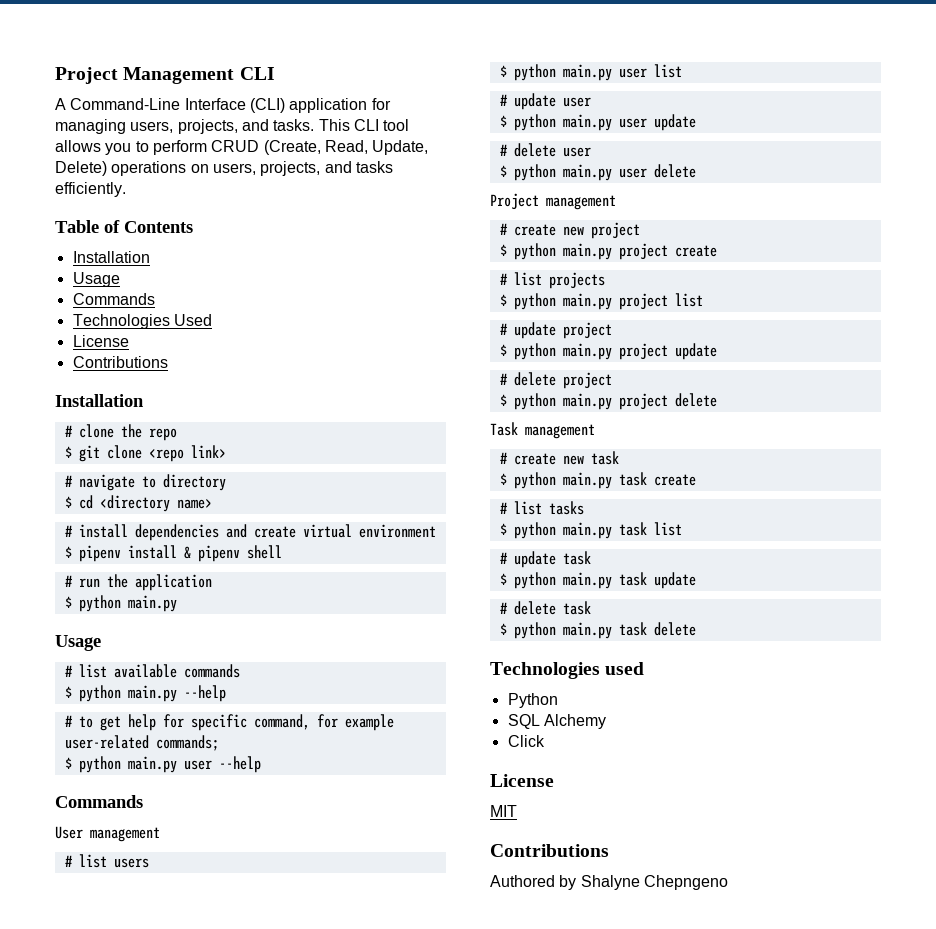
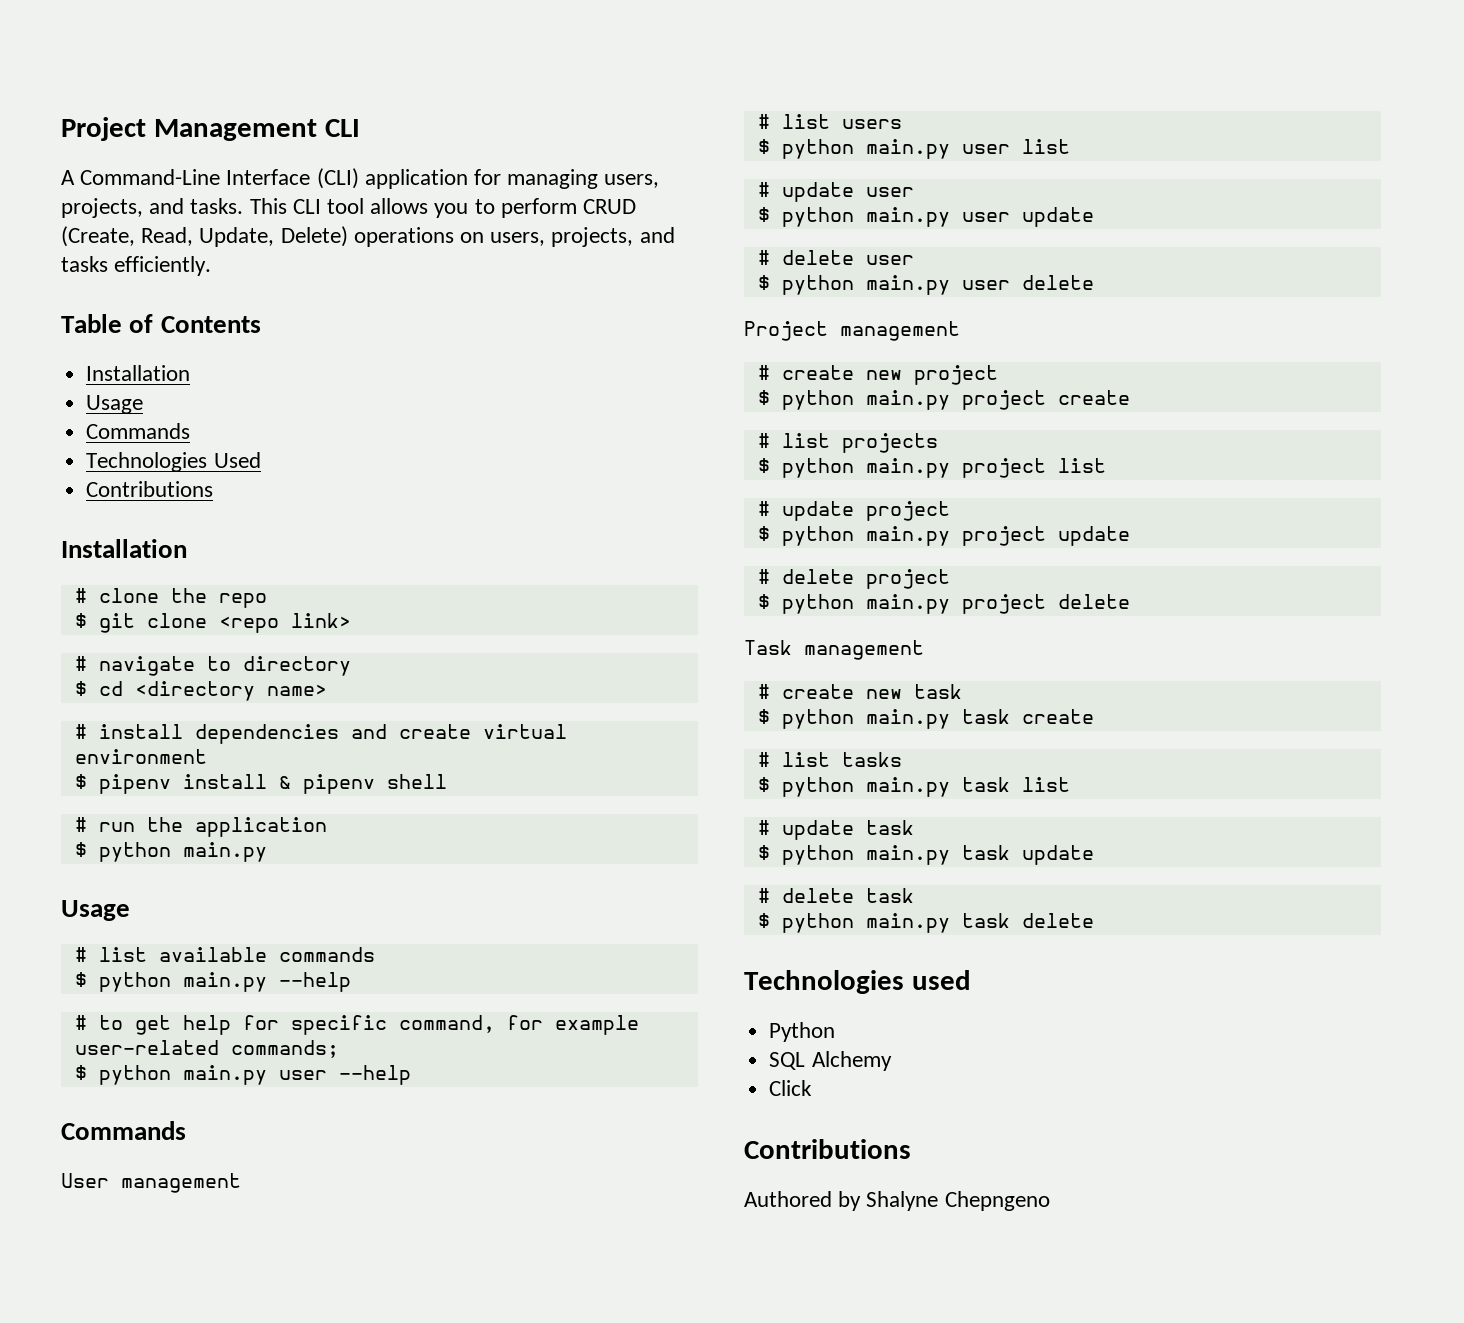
[72,335,129,347] // License -> (261, 460) none
[490,774,554,787] [490,805,517,817] // License // MIT -> (813, 1088) none

